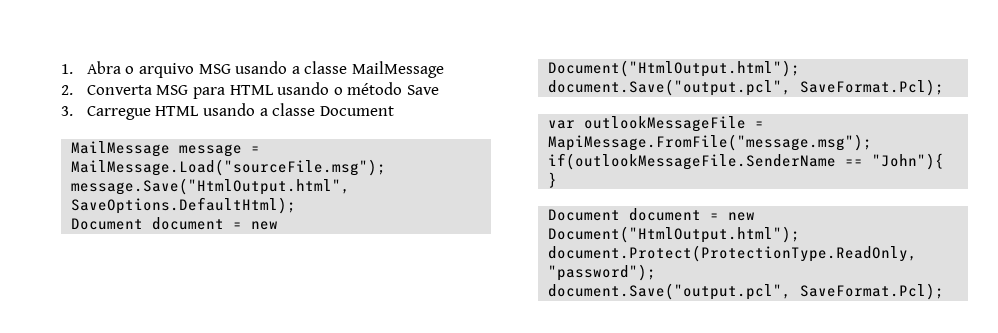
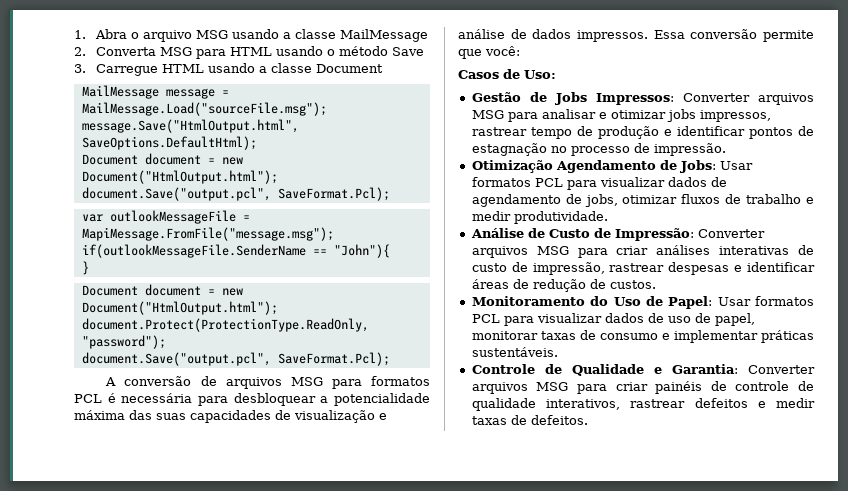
(945, 291) none -> [105,376,430,389] [74,393,430,406] [74,410,387,423] [458,29,814,42] [458,46,520,59] [458,69,556,79] [471,92,814,105] [471,109,771,122] [471,126,814,139] [471,143,726,156] [471,160,753,173] [471,177,727,190] [471,194,814,207] [471,211,608,224] [470,228,765,241] [471,245,814,258] [471,262,815,275] [471,279,656,292] [471,296,814,309] [471,313,755,326] [471,330,814,343] [471,347,558,357] [471,364,815,376] [471,381,814,394] [471,398,815,411] [471,415,588,425] // A conversão de arquivos MSG para formatos PCL é necessária para desbloquear a potencialidade máxima das suas capacidades de visualização e análise de dados impressos. Essa conversão permite que você: // Casos de Uso: // Gestão de Jobs Impressos: Converter arquivos MSG para analisar e otimizar jobs impressos, rastrear tempo de produção e identificar pontos de estagnação no processo de impressão. // Otimização Agendamento de Jobs: Usar formatos PCL para visualizar dados de agendamento de jobs, otimizar fluxos de trabalho e medir produtividade. // Análise de Custo de Impressão: Converter arquivos MSG para criar análises interativas de custo de impressão, rastrear despesas e identificar áreas de redução de custos. // Monitoramento do Uso de Papel: Usar formatos PCL para visualizar dados de uso de papel, monitorar taxas de consumo e implementar práticas sustentáveis. // Controle de Qualidade e Garantia: Converter arquivos MSG para criar painéis de controle de qualidade interativos, rastrear defeitos e medir taxas de defeitos.

